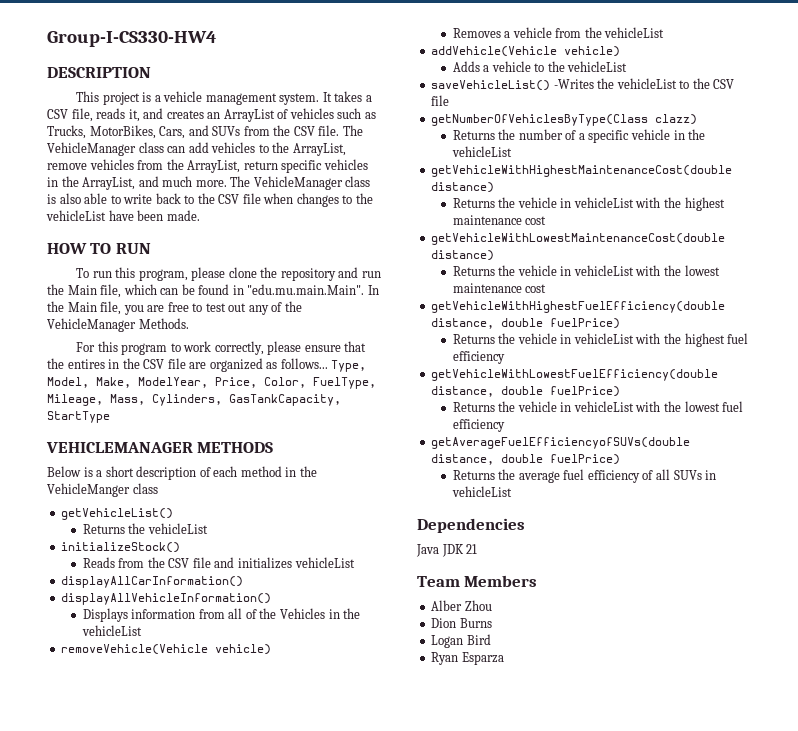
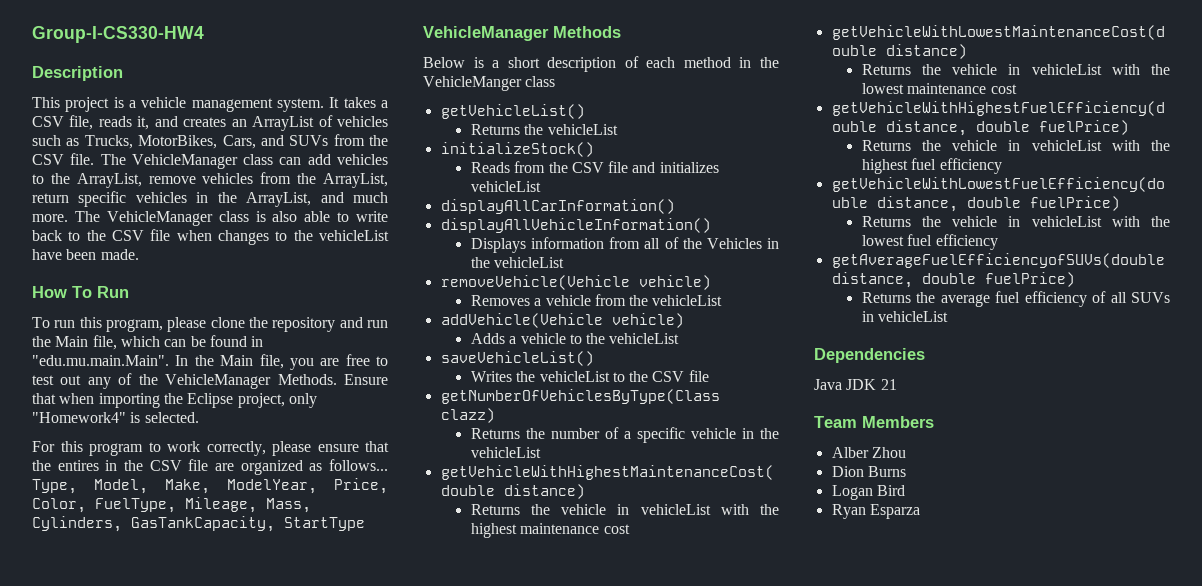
[47,67,151,78] DESCRIPTION -> [32,66,123,81] Description
[47,243,151,254] HOW TO RUN -> [32,286,129,298] How To Run
(189, 323) none -> [344,374,388,385] [32,393,317,408] [32,412,199,423] Ensure that when importing the Eclipse project, only "Homework4" is selected.
[46,442,274,453] VEHICLEMANAGER METHODS -> [423,26,621,41] VehicleManager Methods
[553,79,594,89] -Writes -> [470,371,512,382] // Writes

